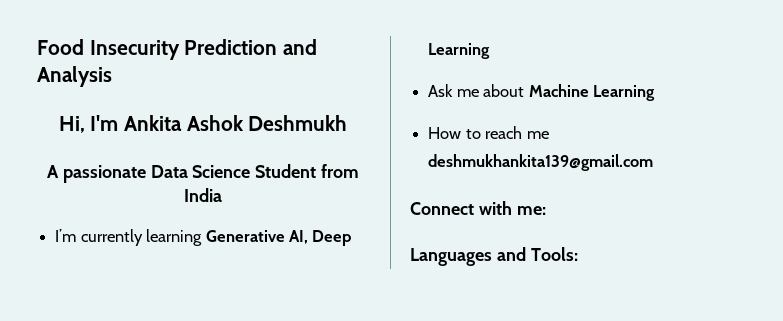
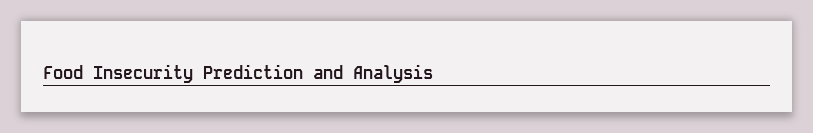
[58,115,348,133] [46,164,360,183] [184,188,222,202] [55,229,352,246] [428,43,491,59] [428,84,655,101] [428,126,549,139] [428,154,654,171] [410,201,546,215] [410,247,578,266] // Hi, I'm Ankita Ashok Deshmukh // A passionate Data Science Student from India // I’m currently learning Generative AI, Deep Learning // Ask me about Machine Learning // How to reach me deshmukhankita139@gmail.com // Connect with me: // Languages and Tools: -> (433, 73) none

